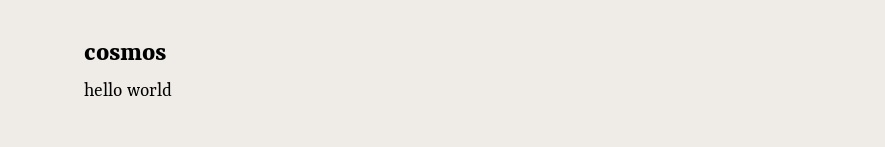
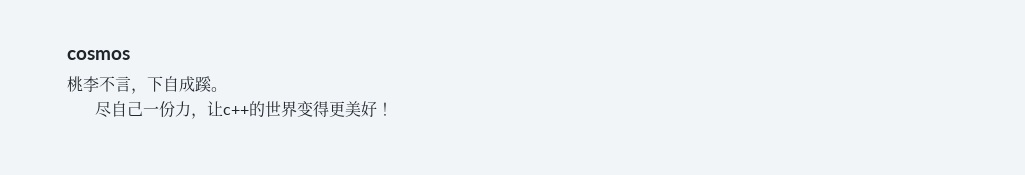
[84,82,173,96] hello world -> [67,76,227,94] [95,101,394,119] 桃李不言，下自成蹊。 // 尽自己一份力，让c++的世界变得更美好！

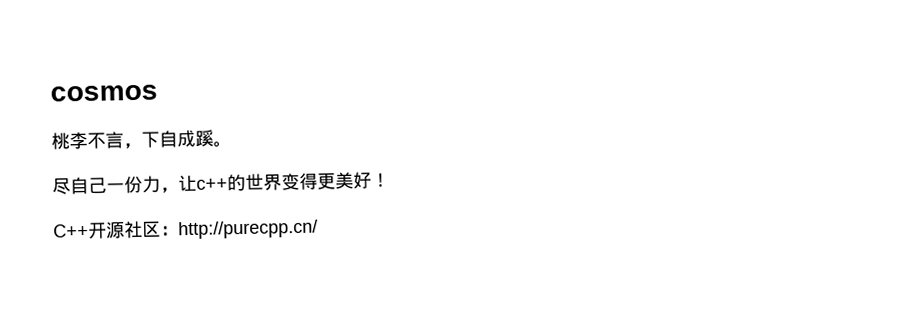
(394, 109) none -> [53,219,318,240] // C++开源社区：http://purecpp.cn/

